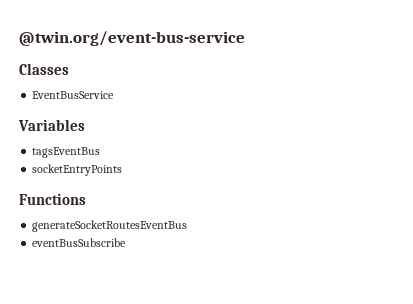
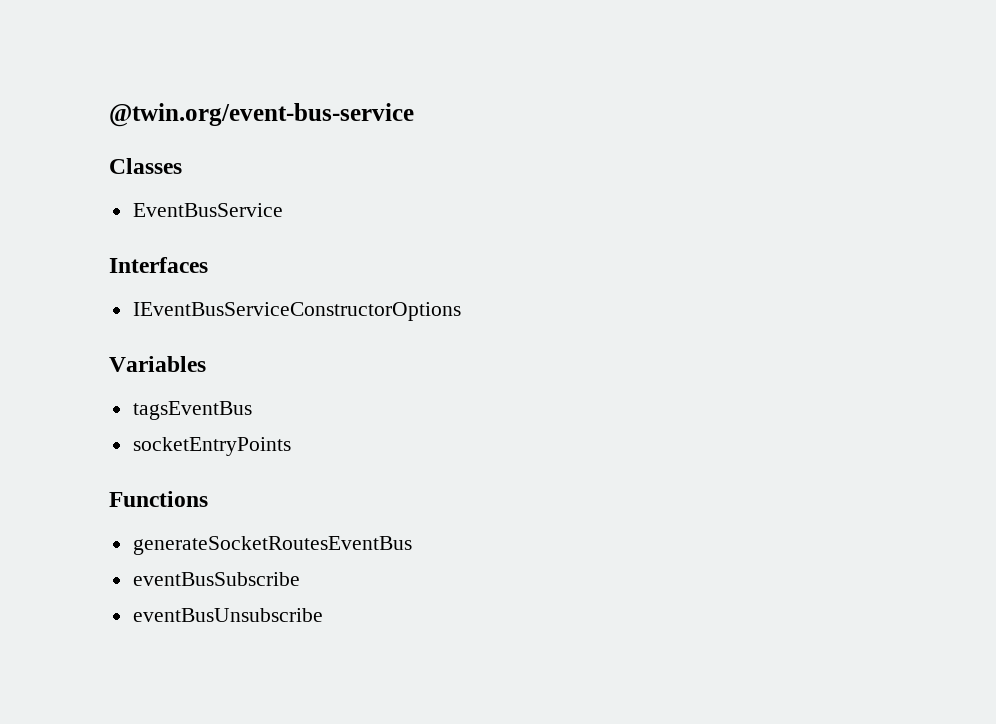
(115, 95) none -> [109,257,208,273] [132,302,461,321] // Interfaces // IEventBusServiceConstructorOptions
(127, 242) none -> [132,608,323,622] // eventBusUnsubscribe

